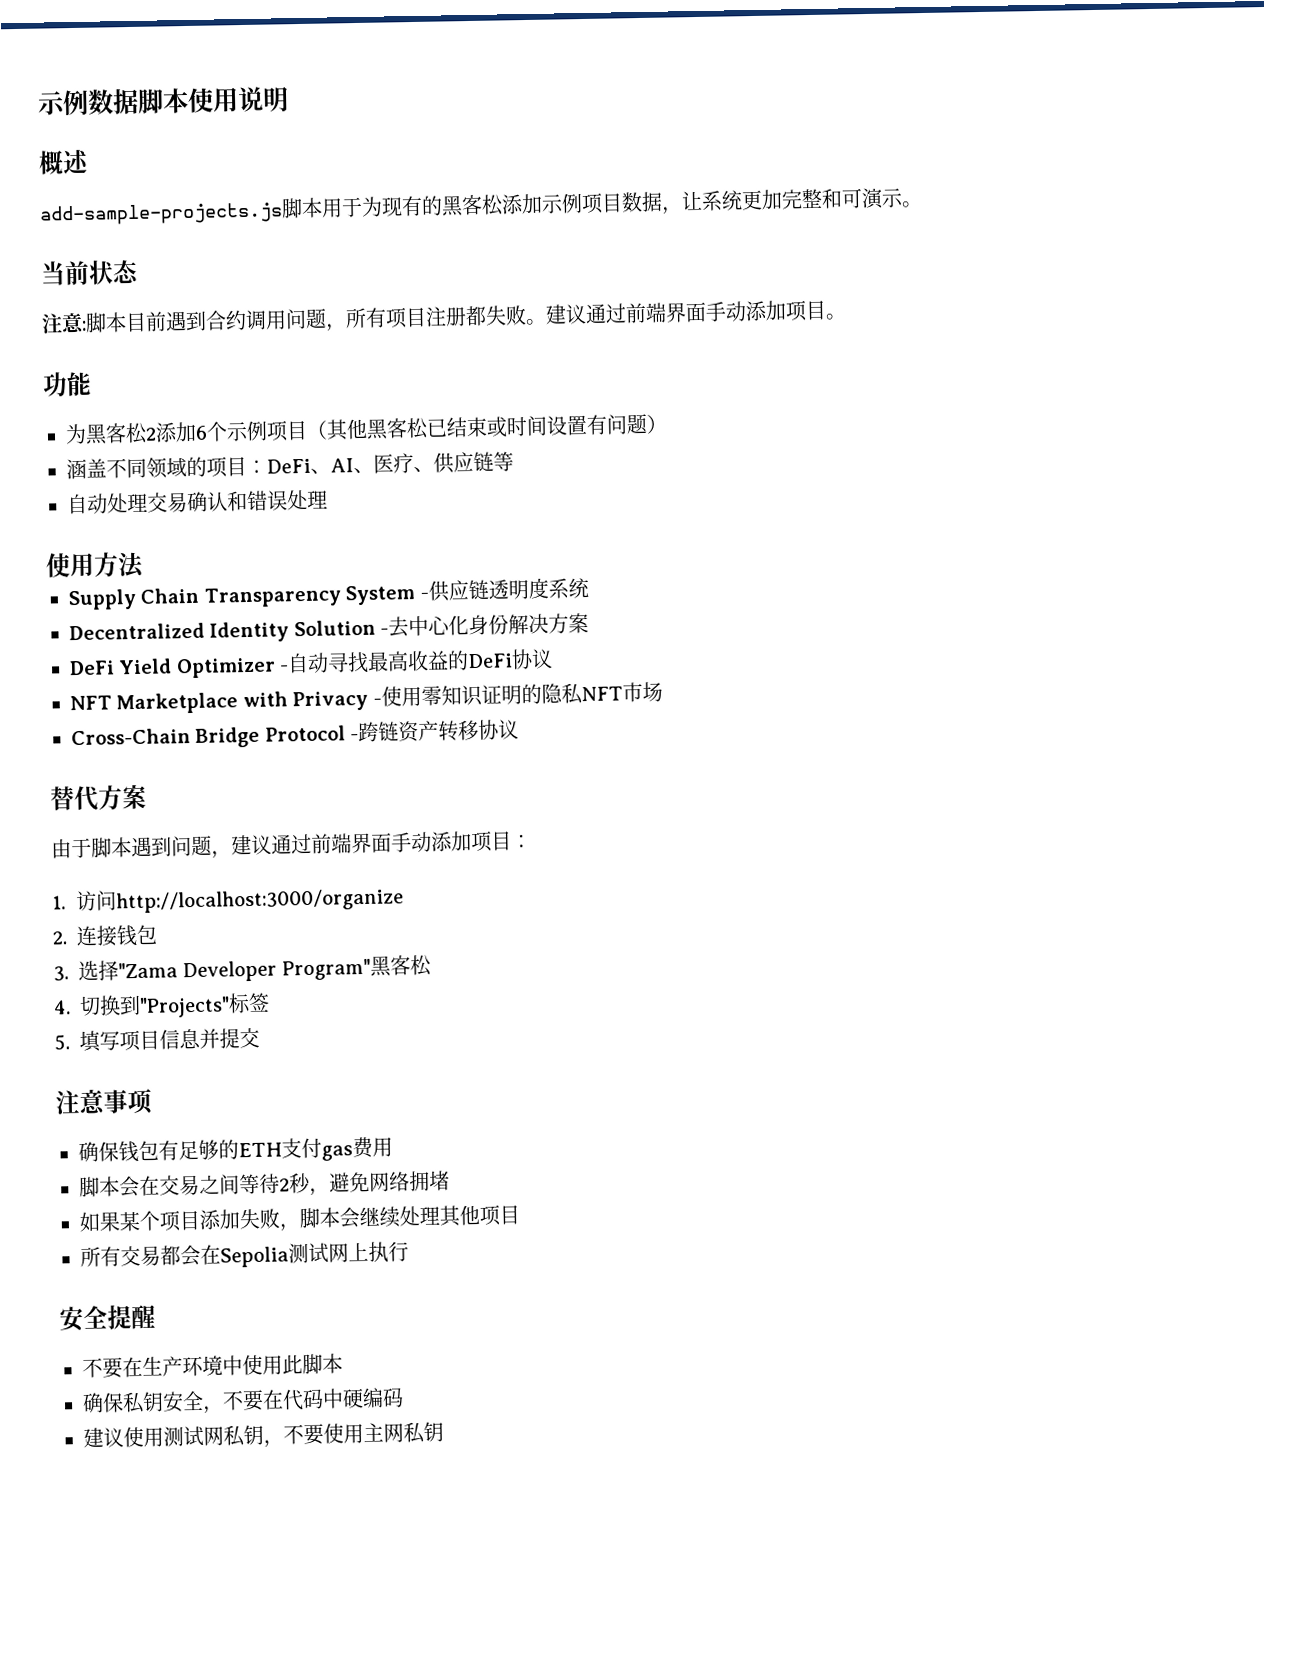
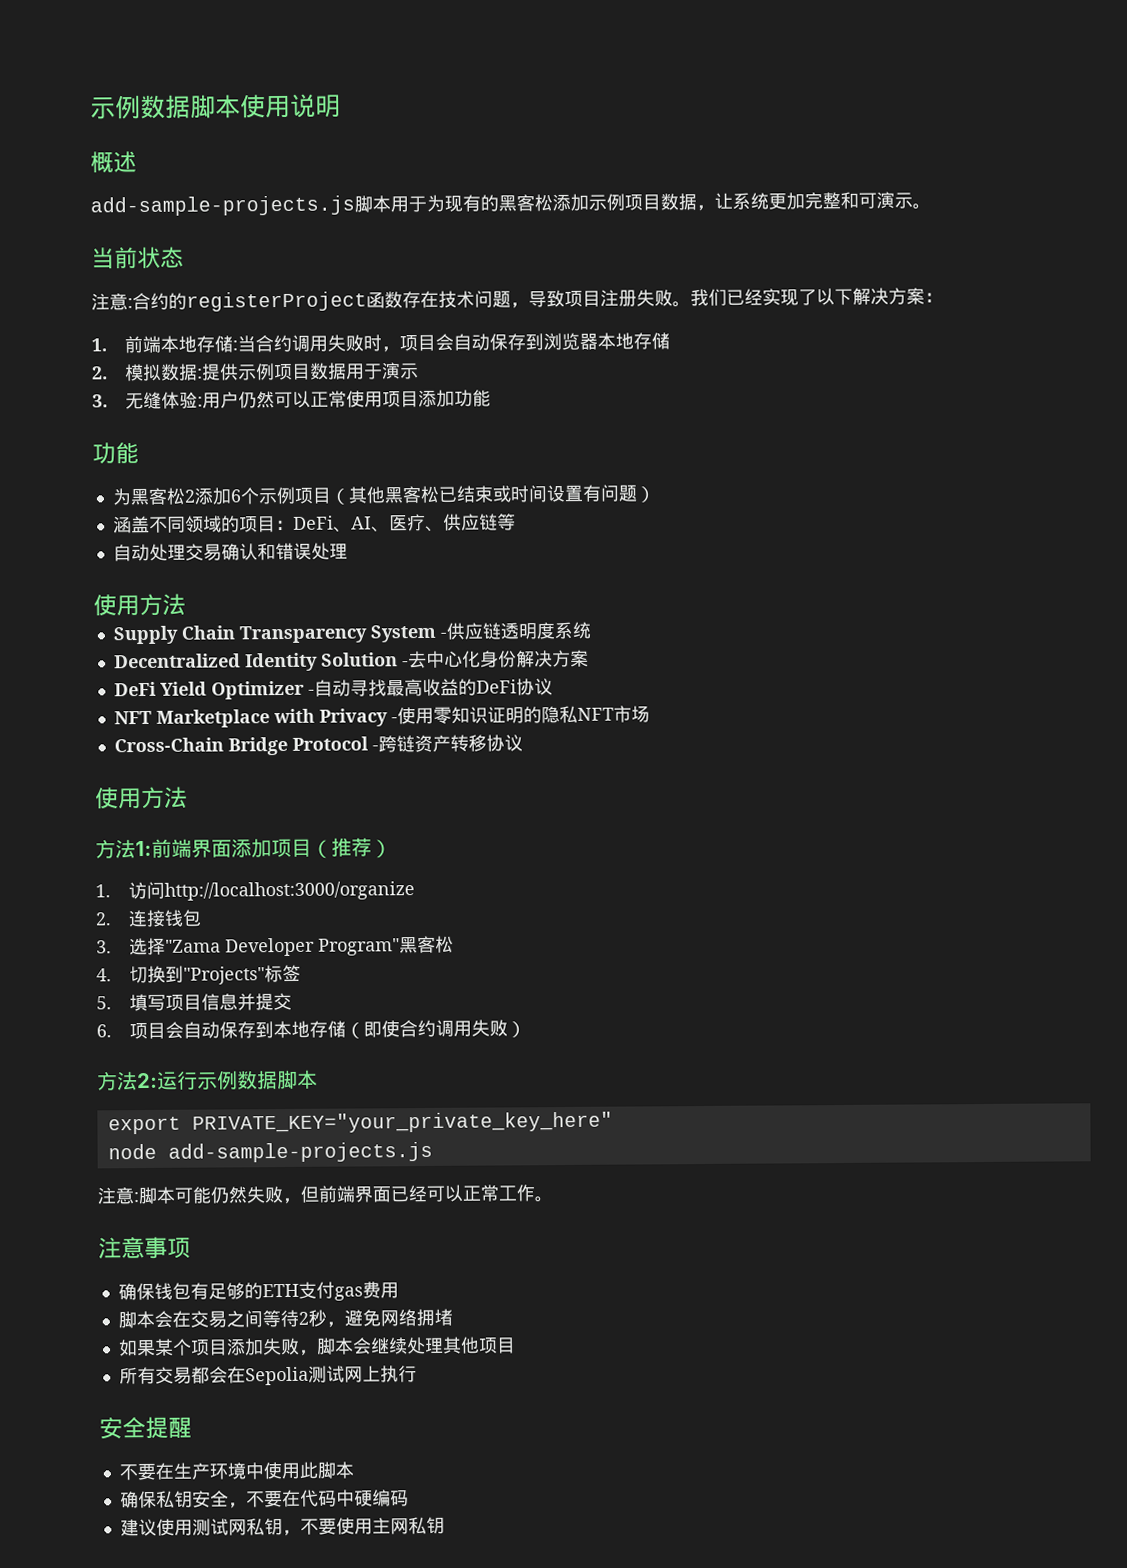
[85,300,847,333] 脚本目前遇到合约调用问题，所有项目注册都失败。建议通过前端界面手动添加项目。 -> [132,287,943,312] [91,332,671,354] [91,362,420,382] [92,389,492,410] 合约的registerProject函数存在技术问题，导致项目注册失败。我们已经实现了以下解决方案： // 1.前端本地存储:当合约调用失败时，项目会自动保存到浏览器本地存储 // 2.模拟数据:提供示例项目数据用于演示 // 3.无缝体验:用户仍然可以正常使用项目添加功能
[50,784,147,812] [51,830,532,859] 替代方案 // 由于脚本遇到问题，建议通过前端界面手动添加项目： -> [95,786,188,810] [95,837,392,859] 使用方法 // 方法1:前端界面添加项目（推荐）
(260, 1038) none -> [96,1019,527,1040] [97,1069,318,1091] [107,1111,613,1135] [107,1141,433,1163] [97,1184,553,1205] // 6.项目会自动保存到本地存储（即使合约调用失败） // 方法2:运行示例数据脚本 // export PRIVATE_KEY="your_private_key_here" // node add-sample-projects.js // 注意:脚本可能仍然失败，但前端界面已经可以正常工作。

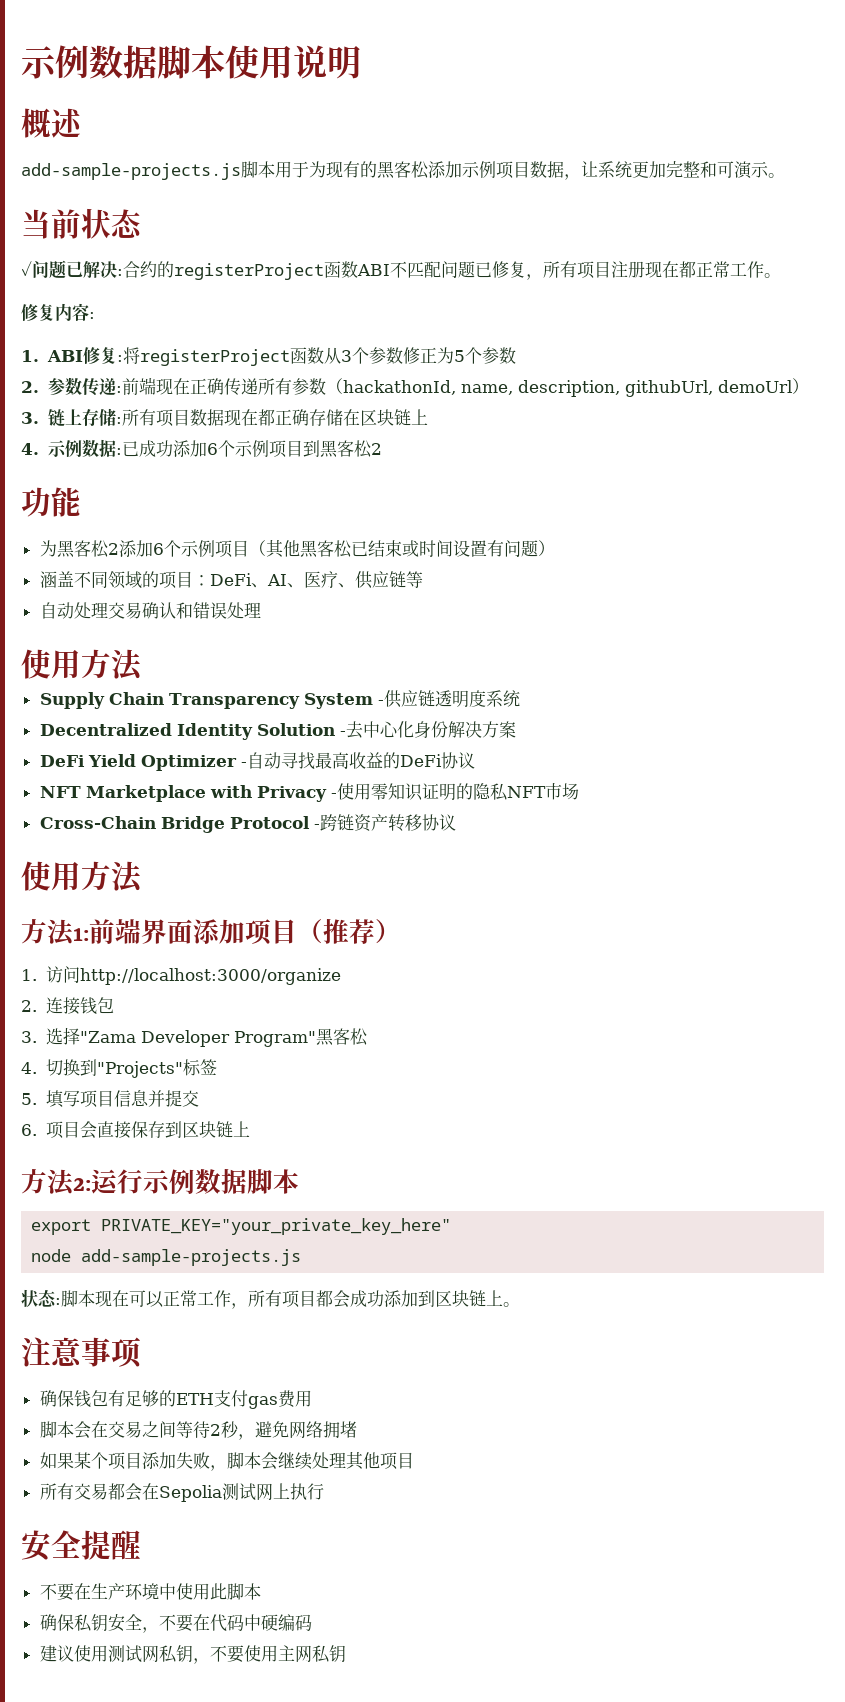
[91,293,128,311] 注意 -> [21,260,117,279] ✓问题已解决
[402,287,943,309] [91,332,671,354] [91,362,420,382] [92,389,492,410] 存在技术问题，导致项目注册失败。我们已经实现了以下解决方案： // 1.前端本地存储:当合约调用失败时，项目会自动保存到浏览器本地存储 // 2.模拟数据:提供示例项目数据用于演示 // 3.无缝体验:用户仍然可以正常使用项目添加功能 -> [357,261,781,280] [21,303,95,321] [21,346,516,366] [21,377,809,397] [21,408,428,427] [21,439,382,458] ABI不匹配问题已修复，所有项目注册现在都正常工作。 // 修复内容: // 1. ABI修复:将registerProject函数从3个参数修正为5个参数 // 2.参数传递:前端现在正确传递所有参数（hackathonId, name, description, githubUrl, demoUrl） // 3.链上存储:所有项目数据现在都正确存储在区块链上 // 4.示例数据:已成功添加6个示例项目到黑客松2
[183,1019,527,1039] 自动保存到本地存储（即使合约调用失败） -> [96,1121,250,1139] 直接保存到区块链上
[97,1187,134,1205] 注意 -> [21,1289,57,1307] 状态
[174,1184,535,1205] 可能仍然失败，但前端界面已经可以正常工作 -> [95,1290,503,1309] 现在可以正常工作，所有项目都会成功添加到区块链上

